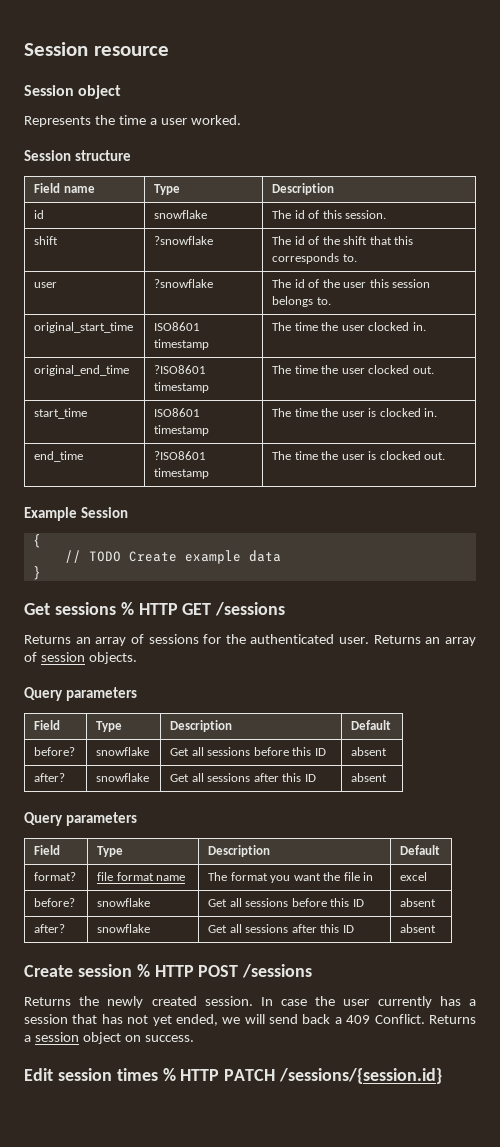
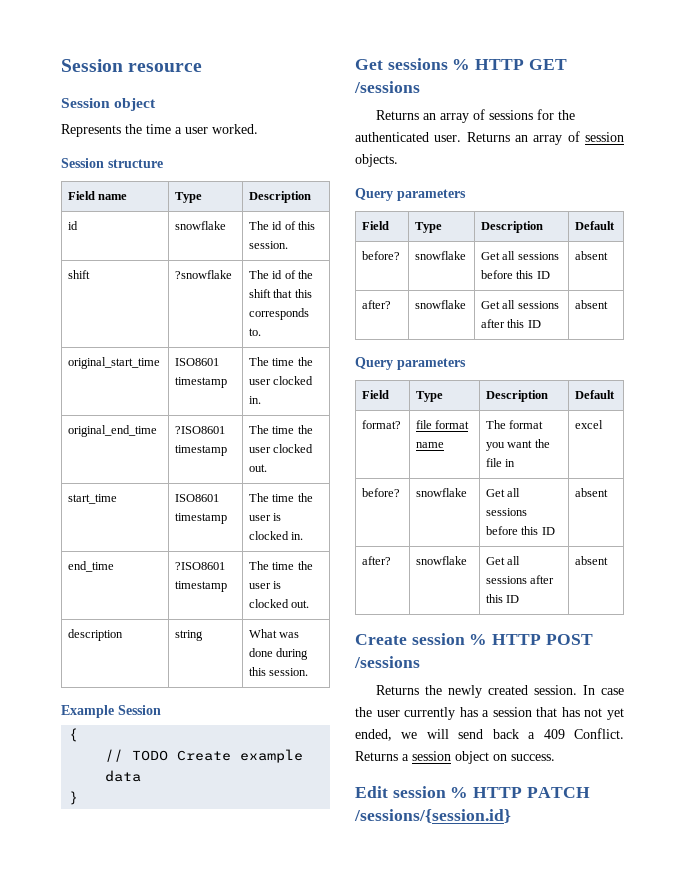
[34,282,58,288] [154,279,214,288] [272,279,431,288] [272,296,331,307] // user | ?snowflake | The id of the user this session belongs to. -> (262, 332) none
(446, 456) none -> [68,629,124,641] [175,630,204,641] [249,629,300,638] [249,648,309,660] [249,667,309,676] // description | string | What was done during this session.
[116,1068,158,1081] times -> (446, 792) none

